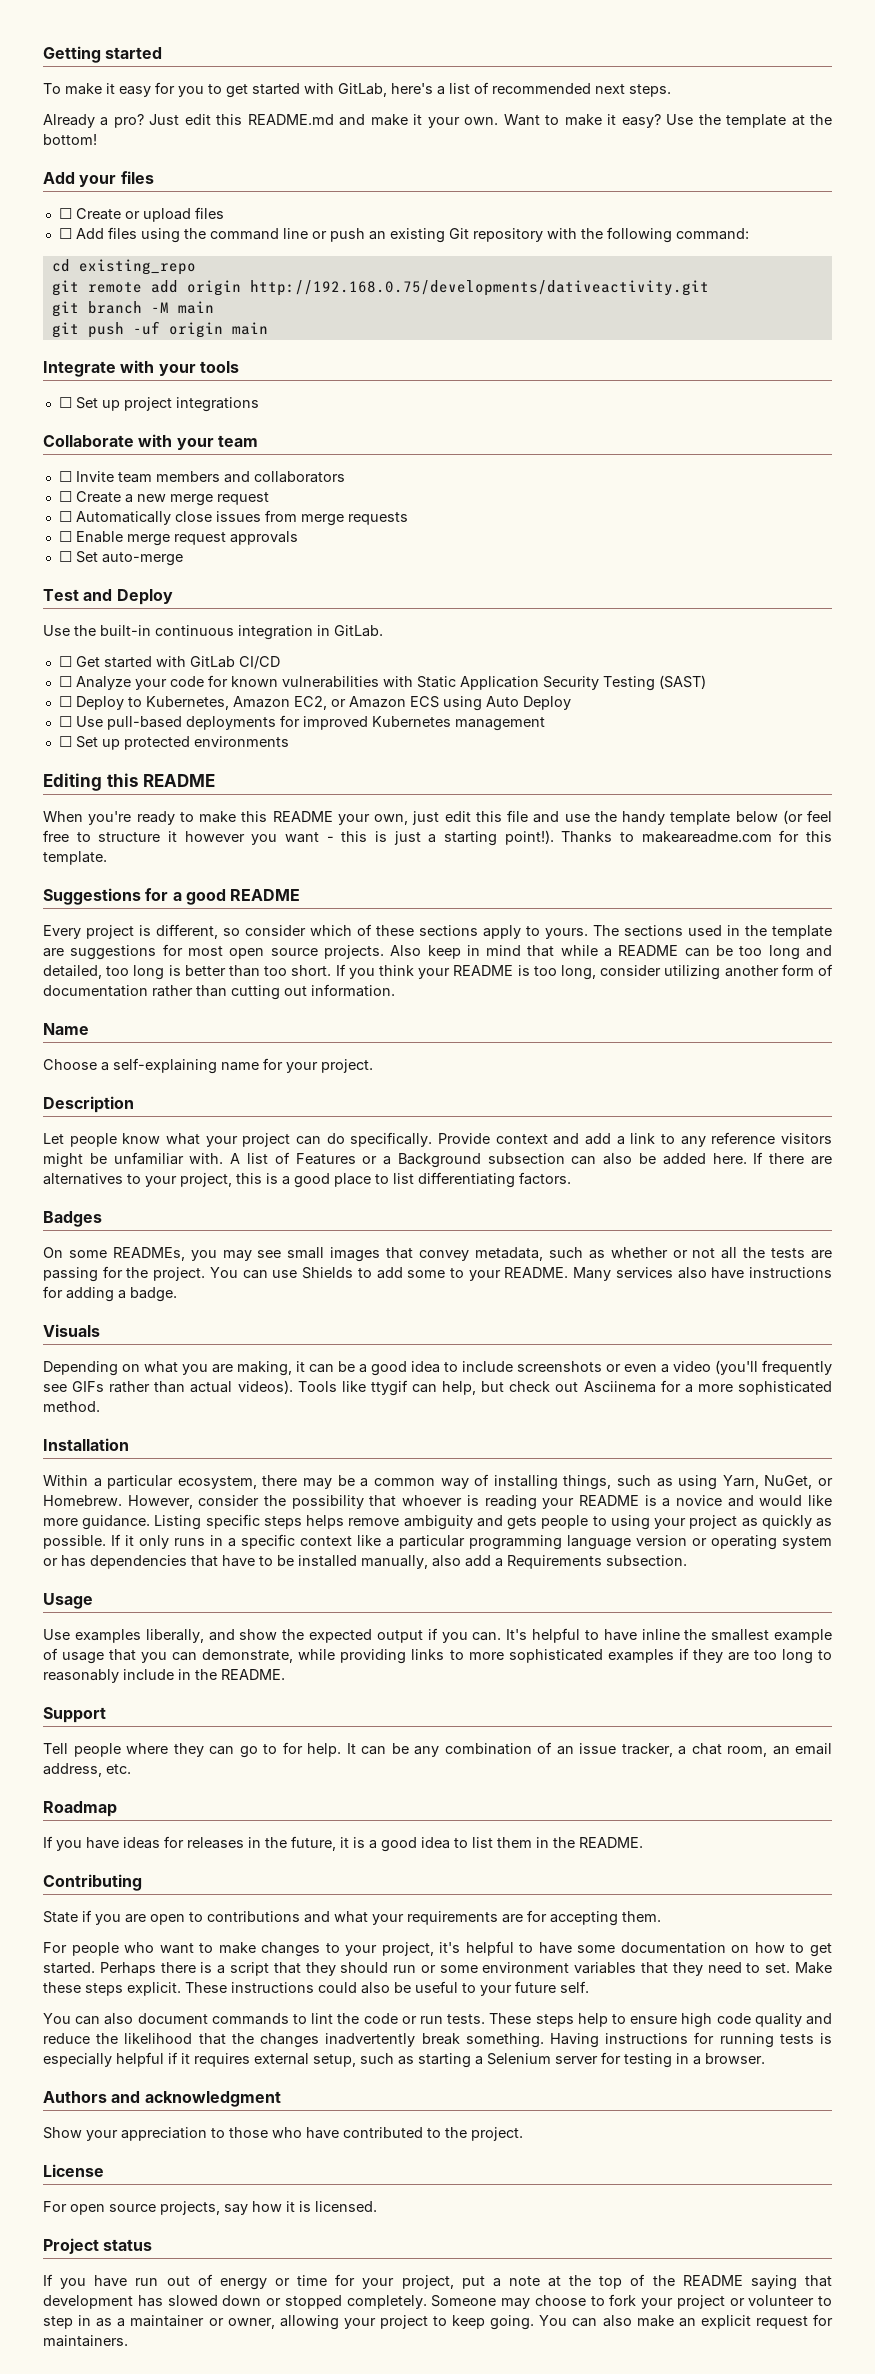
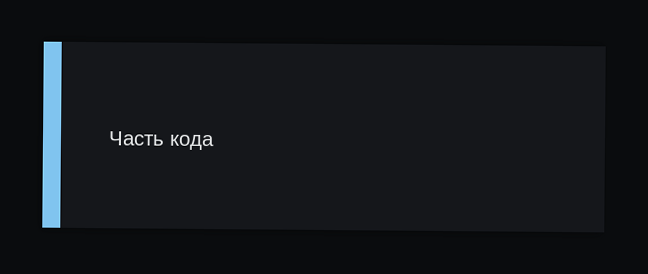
[43,46,163,63] [43,82,671,98] [43,114,833,128] [43,134,97,145] [43,171,154,187] [58,207,224,222] [58,227,749,243] [51,259,196,275] [51,280,709,296] [51,301,214,317] [51,321,268,338] [43,360,239,377] [58,397,259,412] [43,434,258,450] [58,471,345,483] [58,491,269,506] [58,510,408,526] [58,531,298,546] [58,551,183,566] [43,589,173,605] [43,625,383,640] [58,656,280,669] [58,675,706,691] [58,696,571,711] [58,715,545,731] [58,736,289,750] [43,773,216,791] [43,810,832,825] [43,830,832,846] [43,851,107,865] [43,888,301,905] [43,924,832,939] [43,944,832,960] [43,964,834,980] [43,984,395,1000] [43,1023,89,1035] [43,1058,373,1074] [43,1096,134,1113] [43,1132,832,1147] [43,1152,832,1168] [43,1172,571,1188] [43,1211,102,1227] [43,1247,833,1262] [43,1266,832,1282] [43,1286,177,1302] [43,1324,100,1337] [43,1360,832,1376] [43,1380,832,1396] [43,1401,100,1412] [43,1438,129,1451] [43,1474,833,1490] [43,1495,832,1510] [43,1514,833,1530] [43,1534,832,1550] [43,1555,687,1569] [43,1593,93,1609] [43,1628,833,1643] [43,1648,832,1664] [43,1669,285,1683] [43,1707,106,1723] [43,1742,832,1758] [43,1763,131,1777] [43,1801,117,1817] [43,1836,643,1852] [43,1874,142,1891] [43,1910,661,1926] [43,1941,832,1957] [43,1962,832,1976] [43,1981,589,1996] [43,2013,833,2028] [43,2032,832,2048] [43,2052,765,2068] [43,2091,281,2107] [43,2127,523,2141] [43,2164,104,2177] [43,2201,377,2215] [43,2238,153,2254] [43,2274,832,2290] [43,2294,832,2309] [43,2314,834,2330] [43,2335,128,2347] Getting started // To make it easy for you to get started with GitLab, here's a list of recommended next steps. // Already a pro? Just edit this README.md and make it your own. Want to make it easy? Use the template at the bottom! // Add your files // ☐ Create or upload files // ☐ Add files using the command line or push an existing Git repository with the following command: // cd existing_repo // git remote add origin http://192.168.0.75/developments/dativeactivity.git // git branch -M main // git push -uf origin main // Integrate with your tools // ☐ Set up project integrations // Collaborate with your team // ☐ Invite team members and collaborators // ☐ Create a new merge request // ☐ Automatically close issues from merge requests // ☐ Enable merge request approvals // ☐ Set auto-merge // Test and Deploy // Use the built-in continuous integration in GitLab. // ☐ Get started with GitLab CI/CD // ☐ Analyze your code for known vulnerabilities with Static Application Security Testing (SAST) // ☐ Deploy to Kubernetes, Amazon EC2, or Amazon ECS using Auto Deploy // ☐ Use pull-based deployments for improved Kubernetes management // ☐ Set up protected environments // Editing this README // When you're ready to make this README your own, just edit this file and use the handy template below (or feel free to structure it however you want - this is just a starting point!). Thanks to makeareadme.com for this template. // Suggestions for a good README // Every project is different, so consider which of these sections apply to yours. The sections used in the template are suggestions for most open source projects. Also keep in mind that while a README can be too long and detailed, too long is better than too short. If you think your README is too long, consider utilizing another form of documentation rather than cutting out information. // Name // Choose a self-explaining name for your project. // Description // Let people know what your project can do specifically. Provide context and add a link to any reference visitors might be unfamiliar with. A list of Features or a Background subsection can also be added here. If there are alternatives to your project, this is a good place to list differentiating factors. // Badges // On some READMEs, you may see small images that convey metadata, such as whether or not all the tests are passing for the project. You can use Shields to add some to your README. Many services also have instructions for adding a badge. // Visuals // Depending on what you are making, it can be a good idea to include screenshots or even a video (you'll frequently see GIFs rather than actual videos). Tools like ttygif can help, but check out Asciinema for a more sophisticated method. // Installation // Within a particular ecosystem, there may be a common way of installing things, such as using Yarn, NuGet, or Homebrew. However, consider the possibility that whoever is reading your README is a novice and would like more guidance. Listing specific steps helps remove ambiguity and gets people to using your project as quickly as possible. If it only runs in a specific context like a particular programming language version or operating system or has dependencies that have to be installed manually, also add a Requirements subsection. // Usage // Use examples liberally, and show the expected output if you can. It's helpful to have inline the smallest example of usage that you can demonstrate, while providing links to more sophisticated examples if they are too long to reasonably include in the README. // Support // Tell people where they can go to for help. It can be any combination of an issue tracker, a chat room, an email address, etc. // Roadmap // If you have ideas for releases in the future, it is a good idea to list them in the README. // Contributing // State if you are open to contributions and what your requirements are for accepting them. // For people who want to make changes to your project, it's helpful to have some documentation on how to get started. Perhaps there is a script that they should run or some environment variables that they need to set. Make these steps explicit. These instructions could also be useful to your future self. // You can also document commands to lint the code or run tests. These steps help to ensure high code quality and reduce the likelihood that the changes inadvertently break something. Having instructions for running tests is especially helpful if it requires external setup, such as starting a Selenium server for testing in a browser. // Authors and acknowledgment // Show your appreciation to those who have contributed to the project. // License // For open source projects, say how it is licensed. // Project status // If you have run out of energy or time for your project, put a note at the top of the README saying that development has slowed down or stopped completely. Someone may choose to fork your project or volunteer to step in as a maintainer or owner, allowing your project to keep going. You can also make an explicit request for maintainers. -> [108,131,215,151] Часть кода

